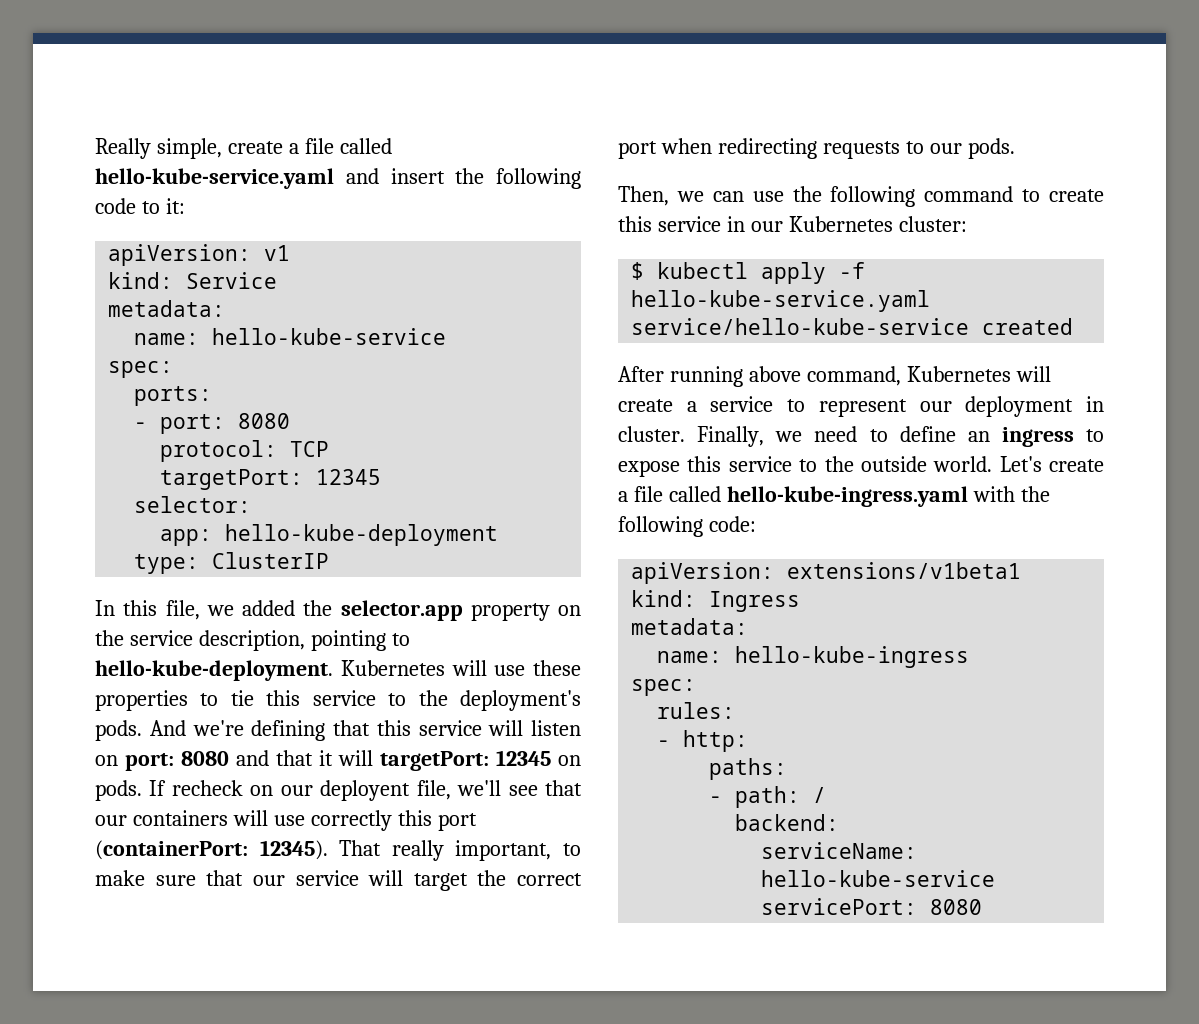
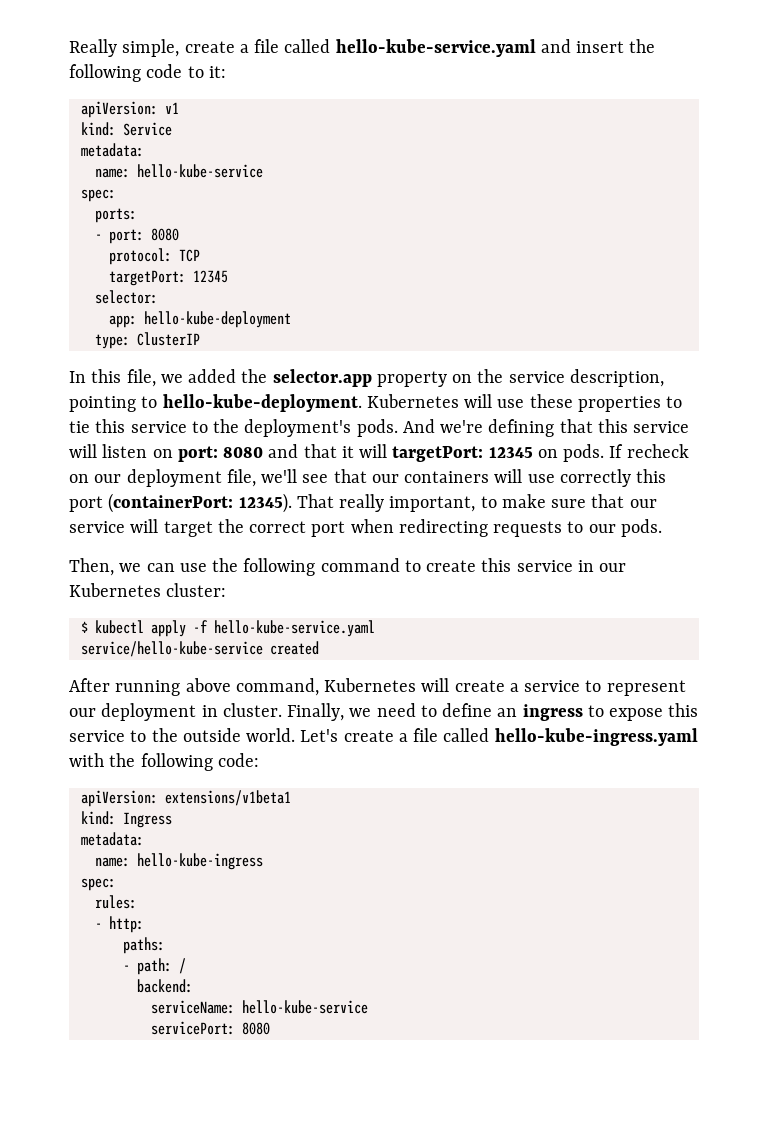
[320,780,411,801] deployent -> [126,469,222,487] deployment

